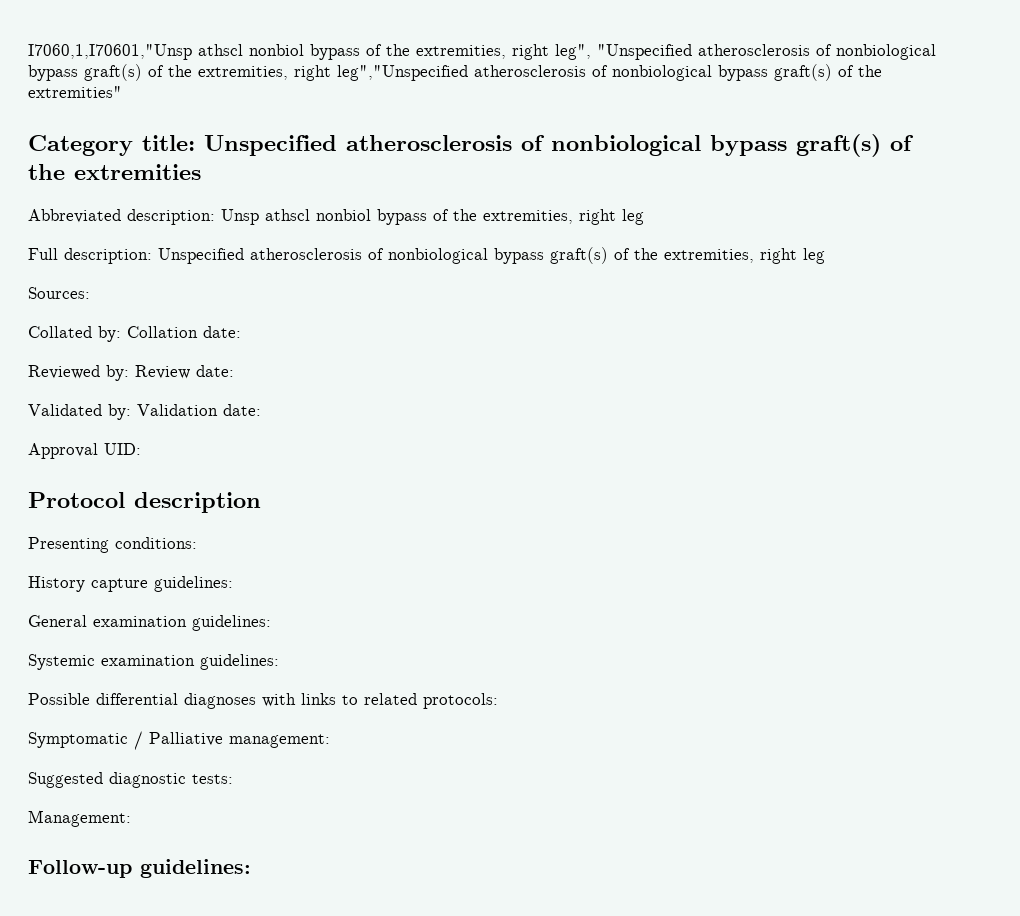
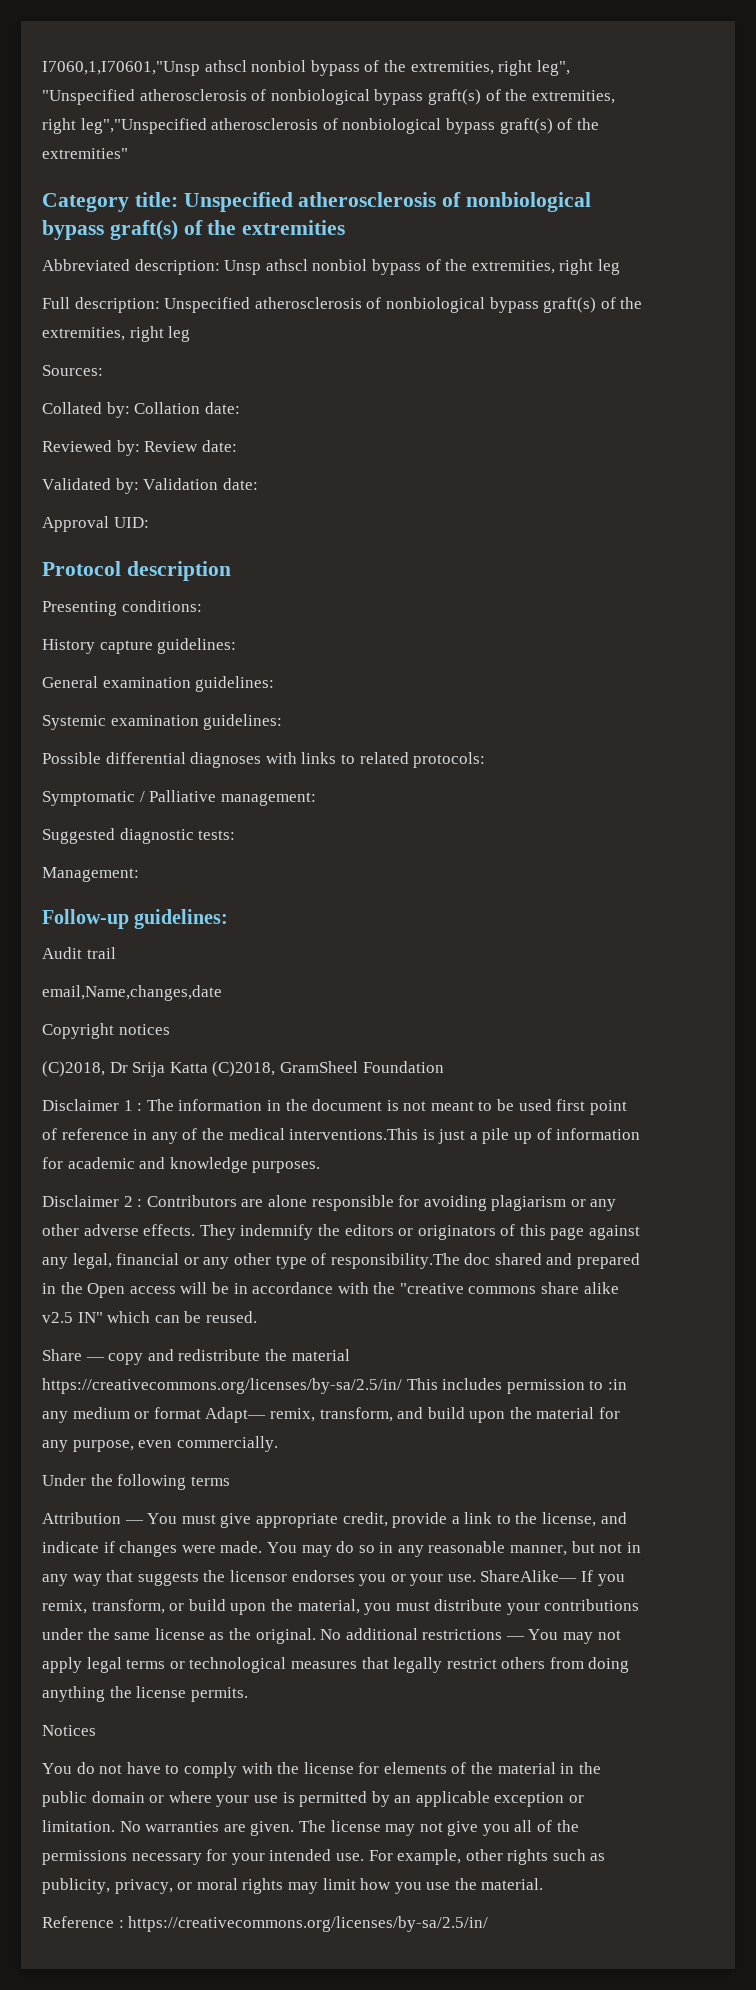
(251, 868) none -> [42,947,116,959] [42,985,222,1001] [42,1023,170,1039] [42,1061,444,1077] [42,1099,627,1115] [42,1128,641,1144] [42,1157,321,1173] [42,1195,617,1211] [42,1224,641,1240] [42,1253,641,1269] [42,1282,619,1298] [42,1311,257,1323] [42,1349,350,1365] [42,1378,627,1394] [42,1407,621,1423] [42,1436,278,1452] [42,1474,230,1490] [42,1512,627,1528] [42,1541,641,1557] [42,1570,625,1586] [42,1599,640,1615] [42,1628,621,1644] [42,1657,630,1673] [42,1686,248,1702] [42,1725,96,1736] [42,1762,601,1778] [42,1791,585,1807] [42,1820,579,1836] [42,1849,606,1865] [42,1878,544,1894] [42,1916,489,1932] // Audit trail // email,Name,changes,date // Copyright notices // (C)2018, Dr Srija Katta (C)2018, GramSheel Foundation // Disclaimer 1 : The information in the document is not meant to be used first point of reference in any of the medical interventions.This is just a pile up of information for academic and knowledge purposes. // Disclaimer 2 : Contributors are alone responsible for avoiding plagiarism or any other adverse effects. They indemnify the editors or originators of this page against any legal, financial or any other type of responsibility.The doc shared and prepared in the Open access will be in accordance with the "creative commons share alike v2.5 IN" which can be reused. // Share — copy and redistribute the material https://creativecommons.org/licenses/by-sa/2.5/in/ This includes permission to :in any medium or format Adapt— remix, transform, and build upon the material for any purpose, even commercially. // Under the following terms // Attribution — You must give appropriate credit, provide a link to the license, and indicate if changes were made. You may do so in any reasonable manner, but not in any way that suggests the licensor endorses you or your use. ShareAlike— If you remix, transform, or build upon the material, you must distribute your contributions under the same license as the original. No additional restrictions — You may not apply legal terms or technological measures that legally restrict others from doing anything the license permits. // Notices // You do not have to comply with the license for elements of the material in the public domain or where your use is permitted by an applicable exception or limitation. No warranties are given. The license may not give you all of the permissions necessary for your intended use. For example, other rights such as publicity, privacy, or moral rights may limit how you use the material. // Reference : https://creativecommons.org/licenses/by-sa/2.5/in/

